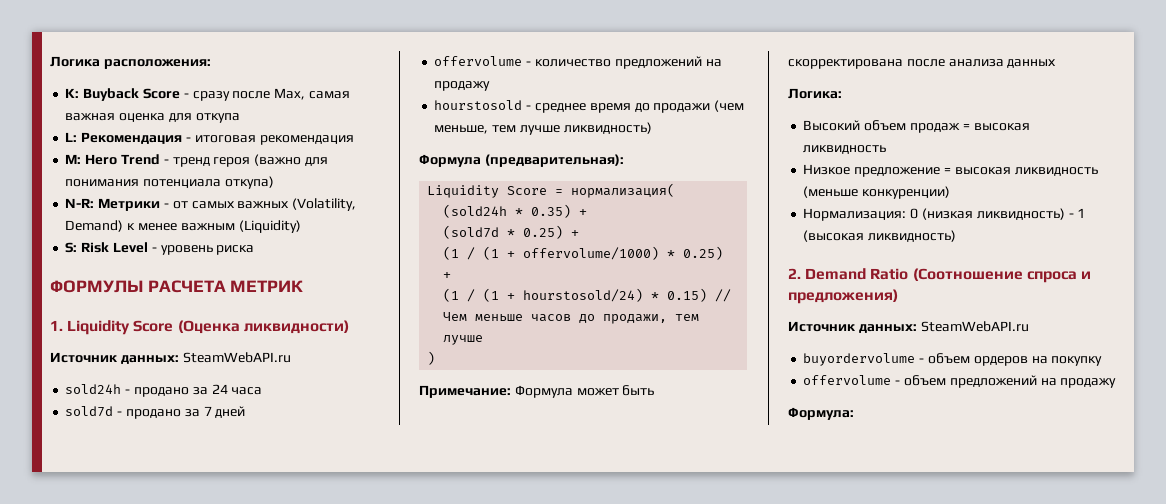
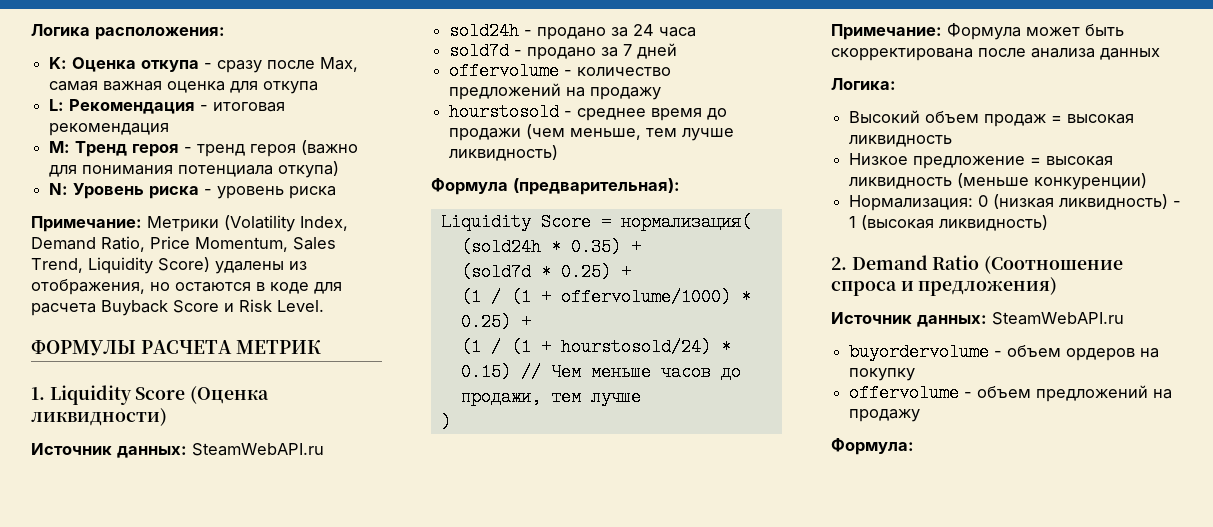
[83,88,180,101] Buyback Score -> [72,57,200,72] Оценка откупа
[85,154,160,165] Hero Trend -> [75,141,180,157] Тренд героя
[65,198,357,211] [65,220,301,233] [65,242,255,255] N-R: Метрики - от самых важных (Volatility, Demand) к менее важным (Liquidity) // S: Risk Level - уровень риска -> [49,183,337,199] [31,215,348,232] [31,236,336,252] [31,257,307,274] [31,279,342,295] [31,299,324,316] N: Уровень риска - уровень риска // Примечание: Метрики (Volatility Index, Demand Ratio, Price Momentum, Sales Trend, Liquidity Score) удалены из отображения, но остаются в коде для расчета Buyback Score и Risk Level.

